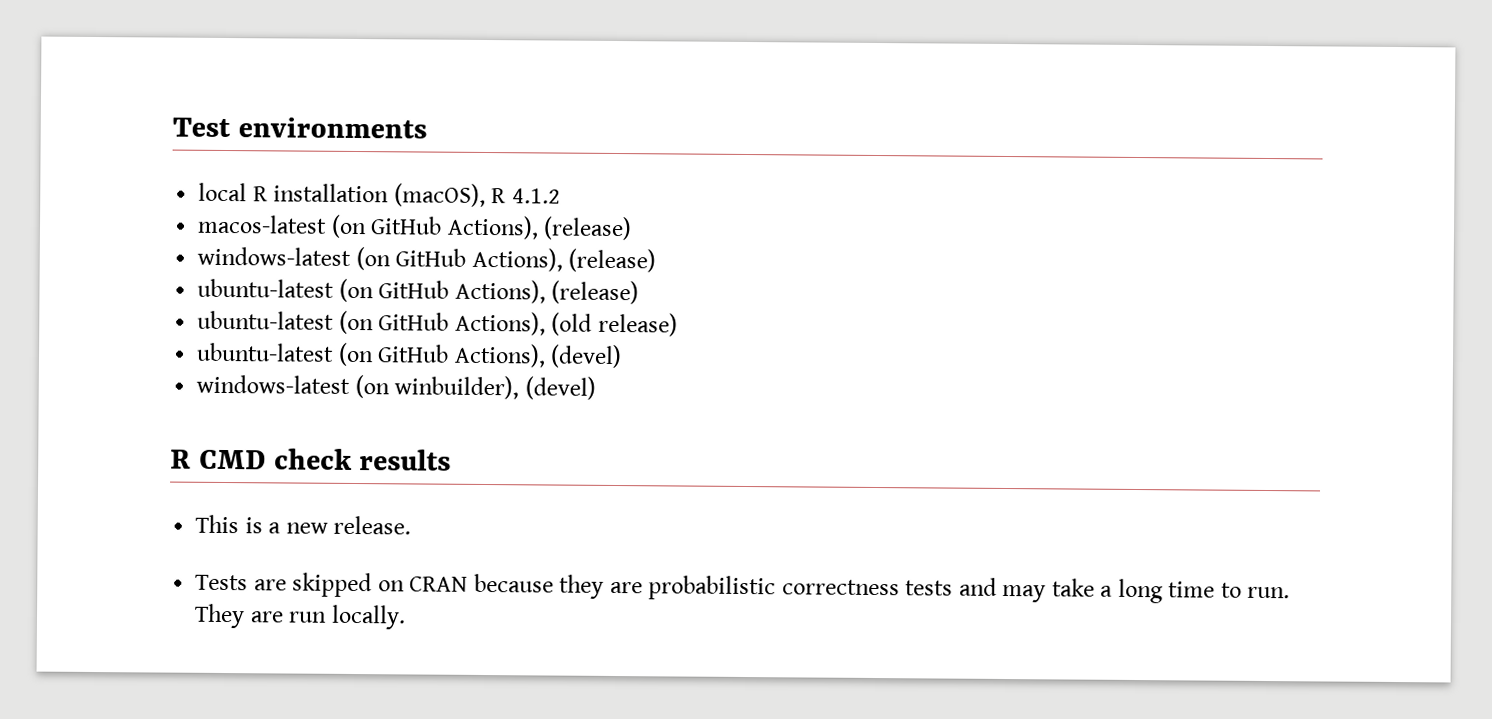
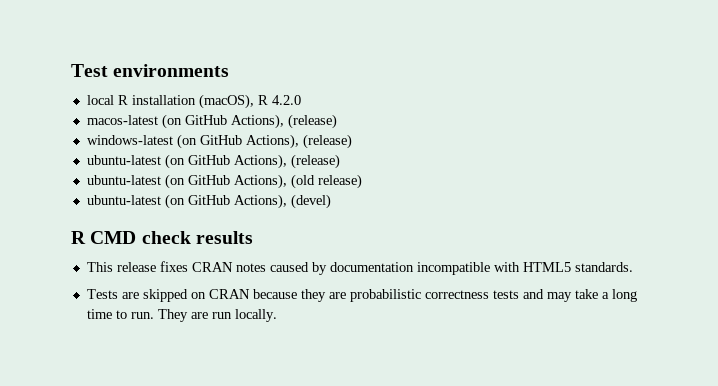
[511,188,561,204] 4.1.2 -> [271,95,301,105] 4.2.0
[196,374,596,400] // windows-latest (on winbuilder), (devel) -> (331, 201) none
[244,515,412,535] is a new release. -> [116,261,633,275] release fixes CRAN notes caused by documentation incompatible with HTML5 standards.

